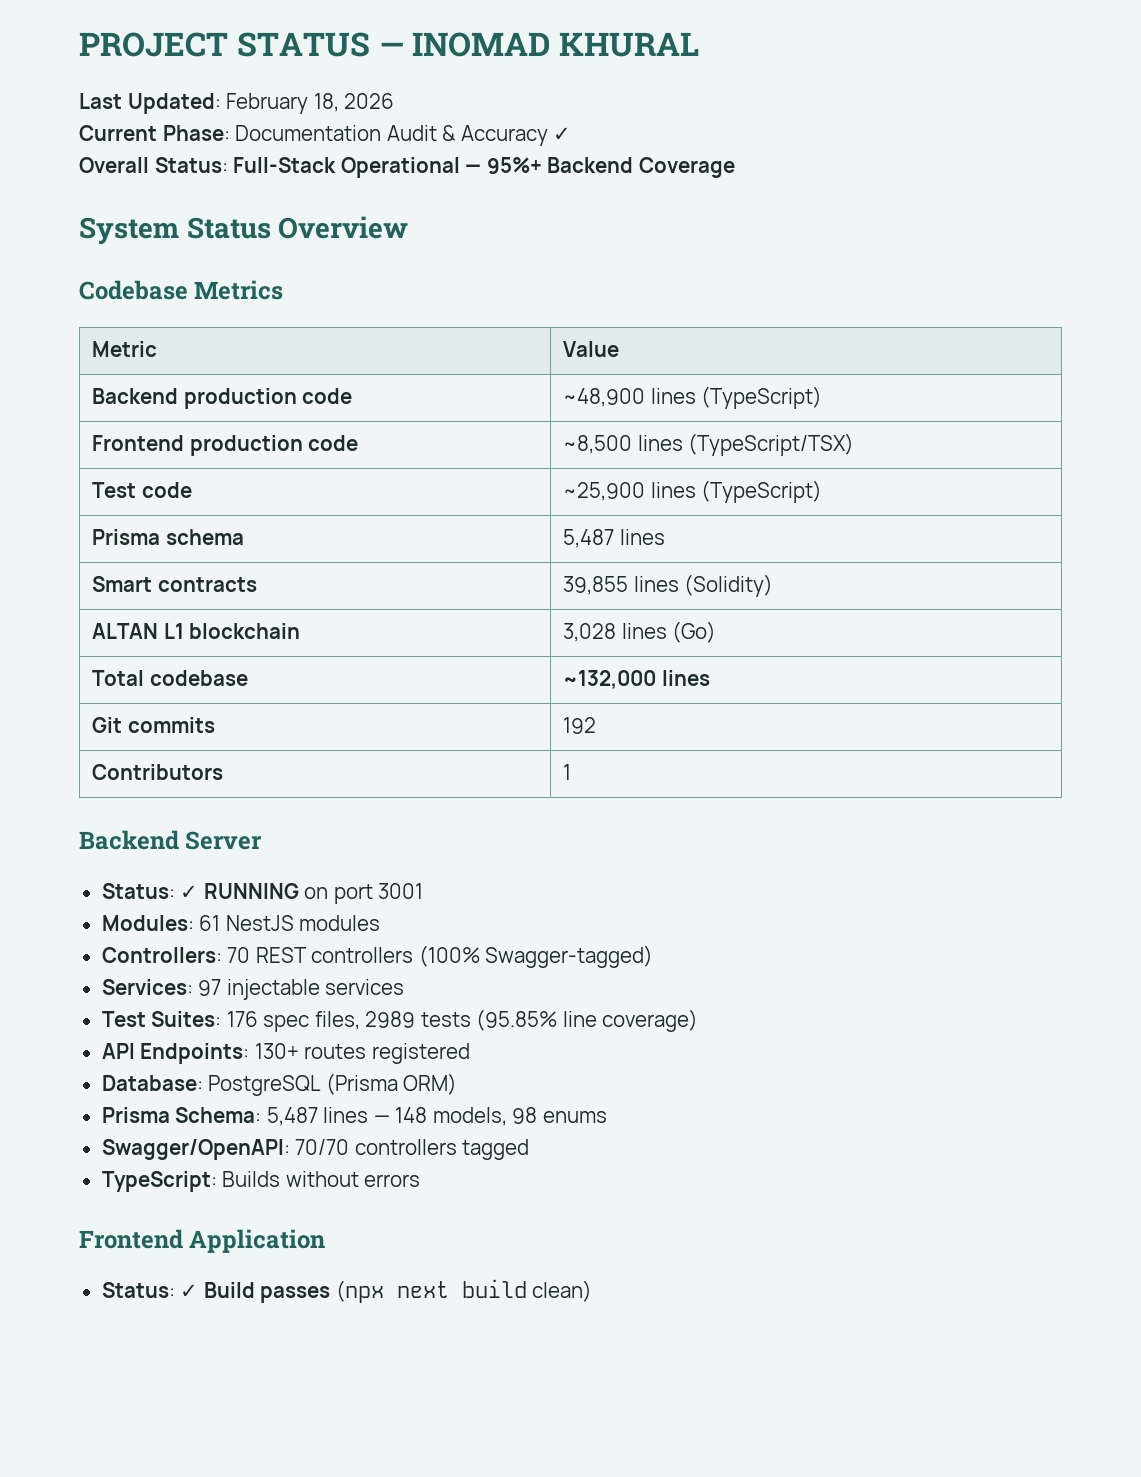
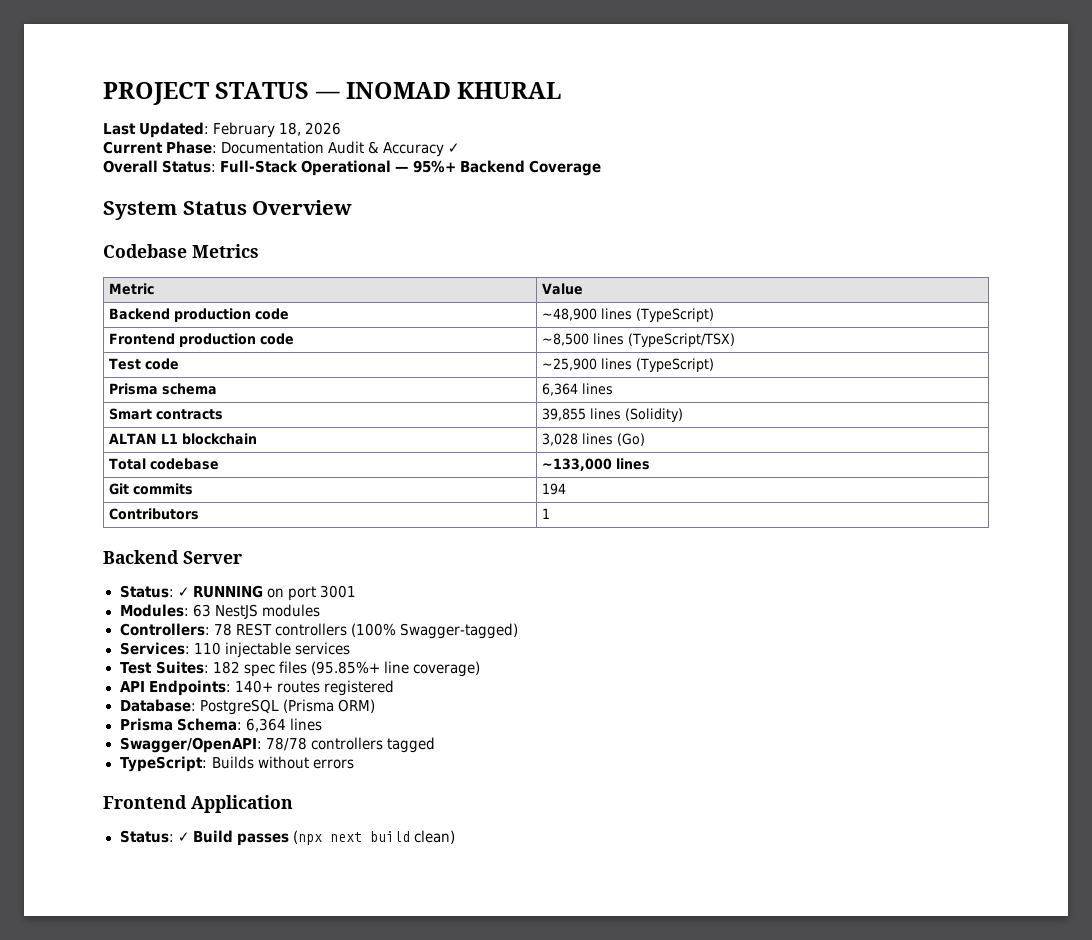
[563,529,615,548] 5,487 -> [542,383,579,396] 6,364
[563,670,657,689] ~132,000 -> [542,458,613,471] ~133,000
[563,717,597,734] 192 -> [542,483,567,495] 194
[199,915,221,931] 61 -> [192,604,211,617] 63
[227,947,251,963] 70 -> [213,623,232,636] 78
[198,979,222,996] 97 -> [193,642,221,655] 110
[226,1009,558,1032] 176 spec files, 2989 tests (95.85% -> [212,661,380,677] 182 spec files (95.85%+
[254,1043,299,1059] 130+ -> [234,680,273,693] 140+
[266,1107,607,1126] 5,487 lines — 148 models, 98 enums -> [245,718,322,732] 6,364 lines
[295,1139,350,1155] 70/70 -> [265,737,307,751] 78/78

